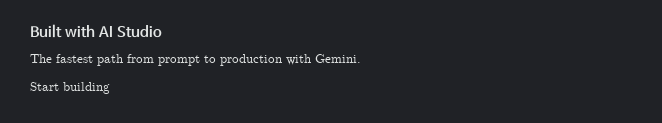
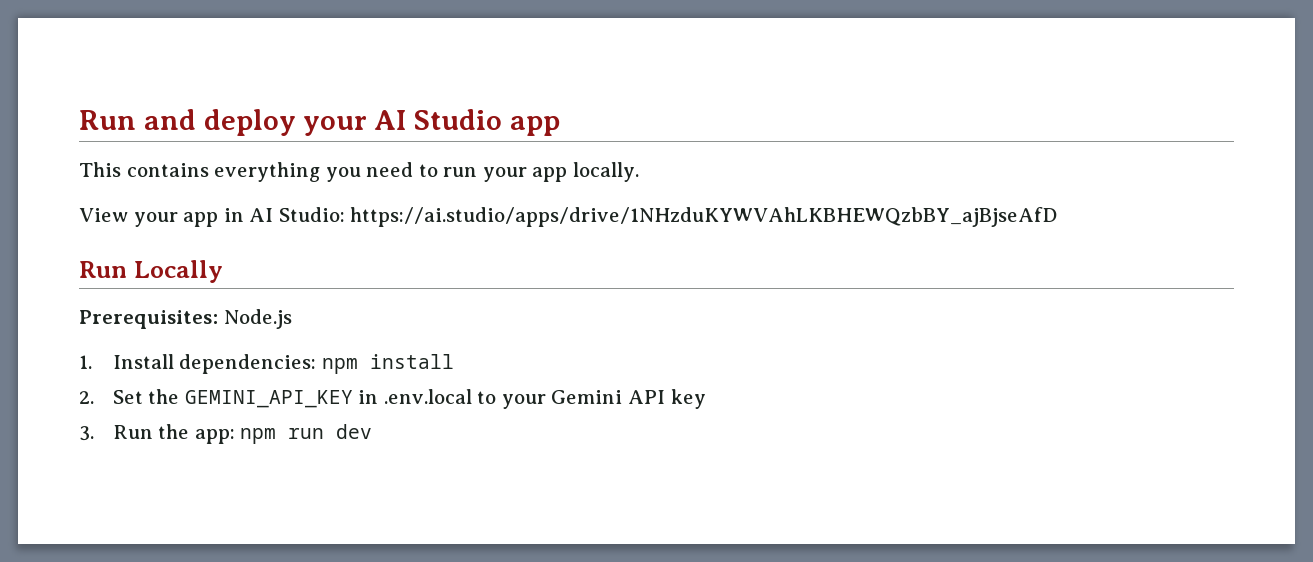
[30,24,162,38] [30,54,361,66] [30,82,110,94] Built with AI Studio // The fastest path from prompt to production with Gemini. // Start building -> [79,109,560,136] [79,162,639,182] [79,207,1058,227] [79,260,223,283] [79,309,292,329] [79,354,454,374] [79,389,706,409] [79,424,373,444] Run and deploy your AI Studio app // This contains everything you need to run your app locally. // View your app in AI Studio: https://ai.studio/apps/drive/1NHzduKYWVAhLKBHEWQzbBY_ajBjseAfD // Run Locally // Prerequisites: Node.js // 1. Install dependencies: npm install // 2. Set the GEMINI_API_KEY in .env.local to your Gemini API key // 3. Run the app: npm run dev

